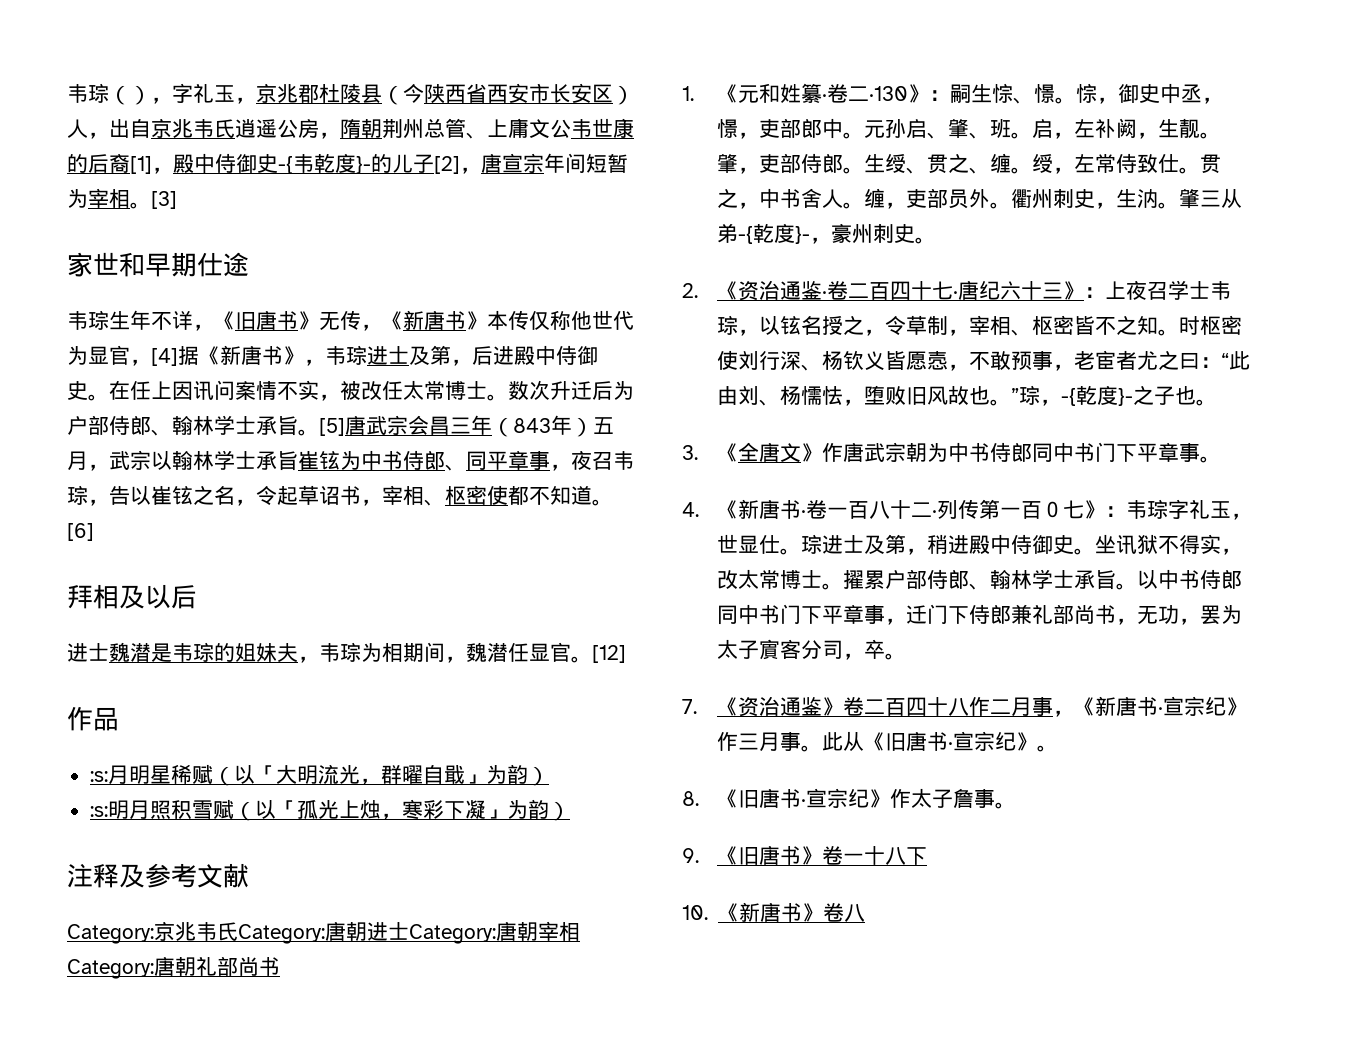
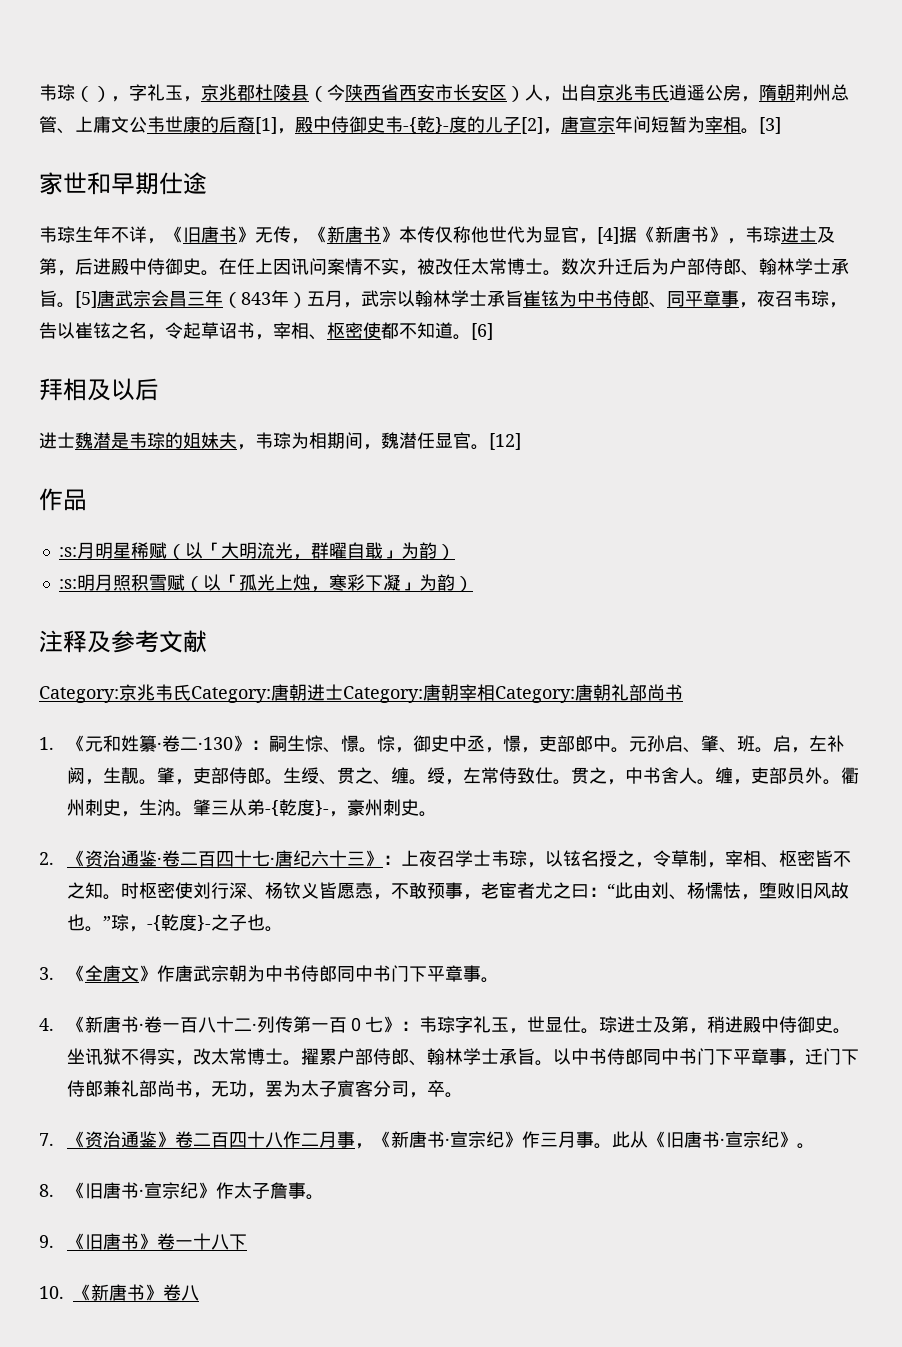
[278,153,371,174] -{韦乾度}- -> [385,116,467,133] 韦-{乾}-度

